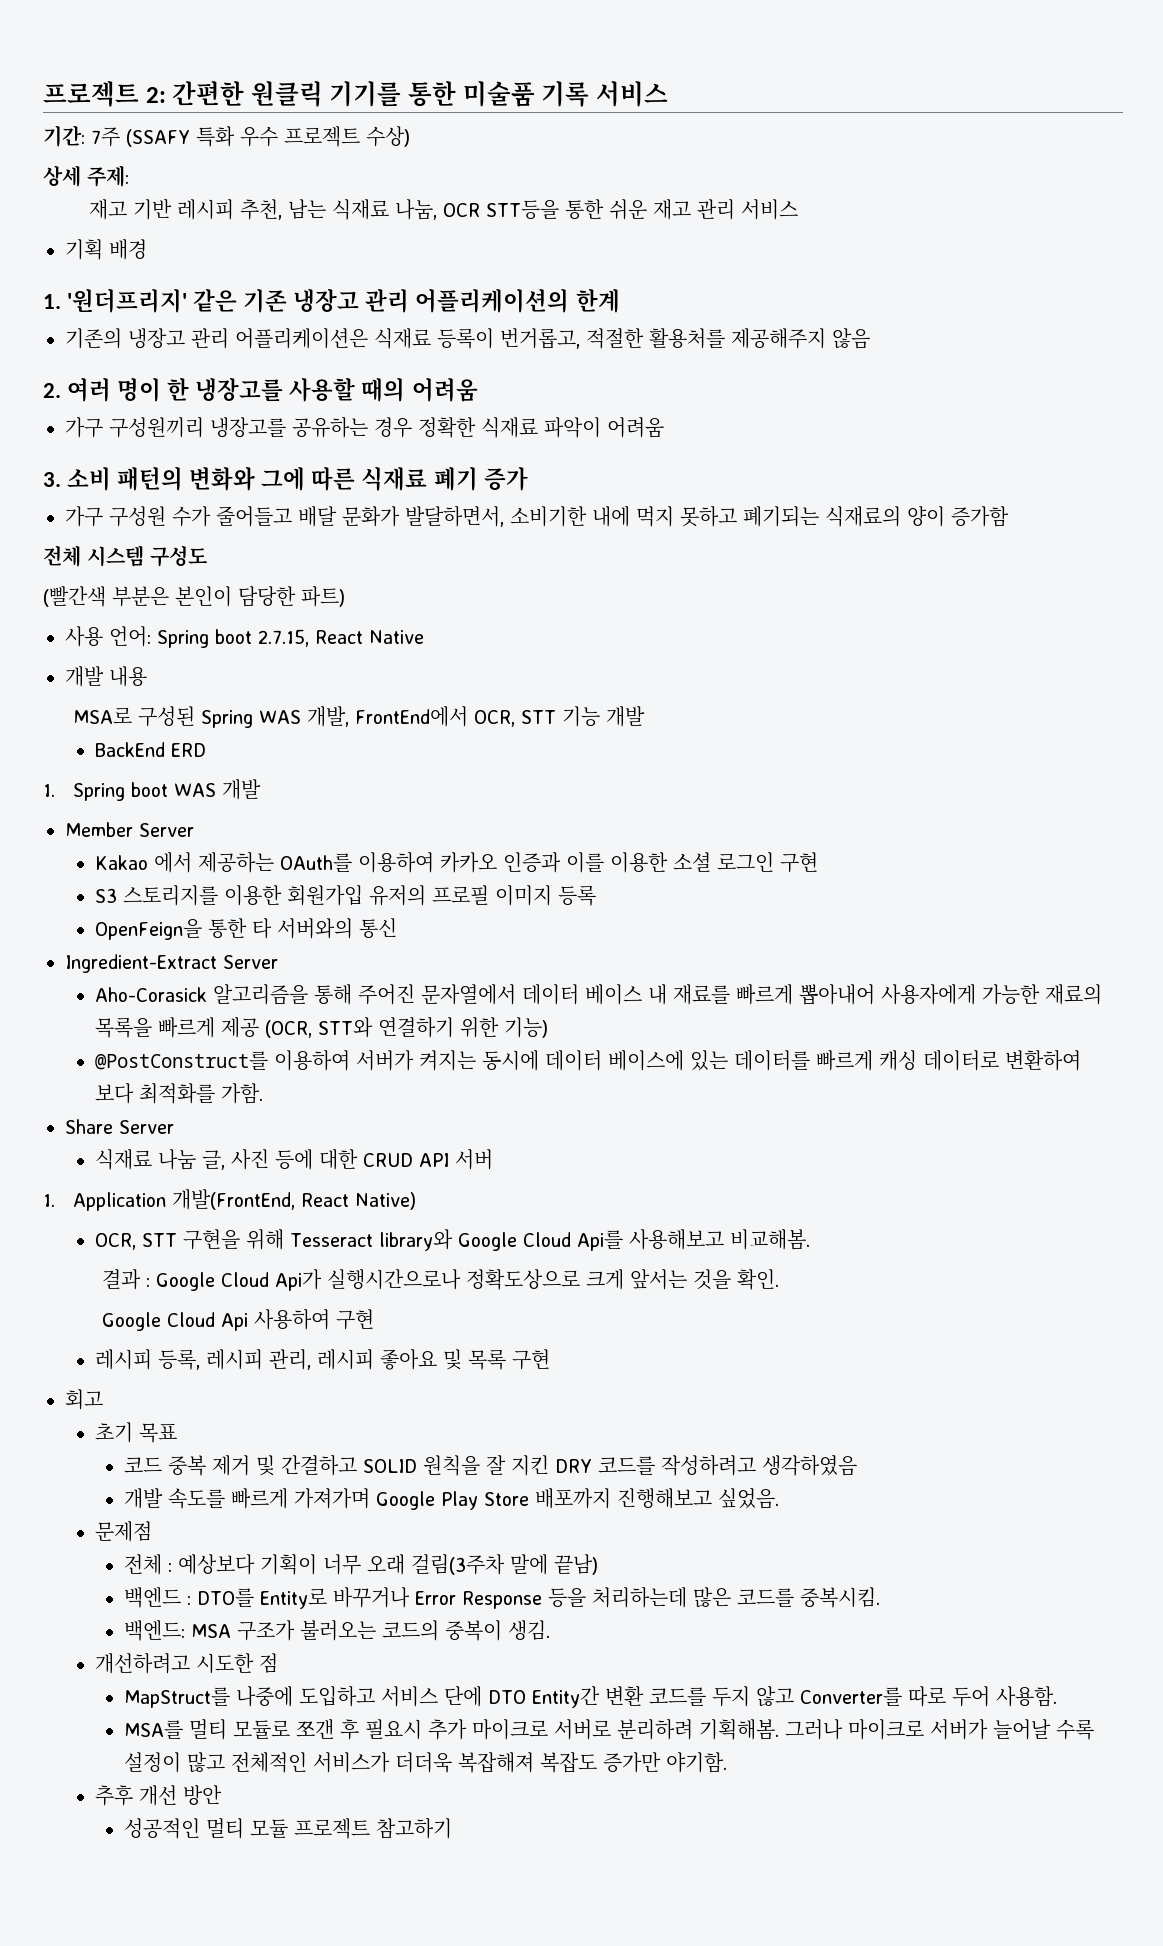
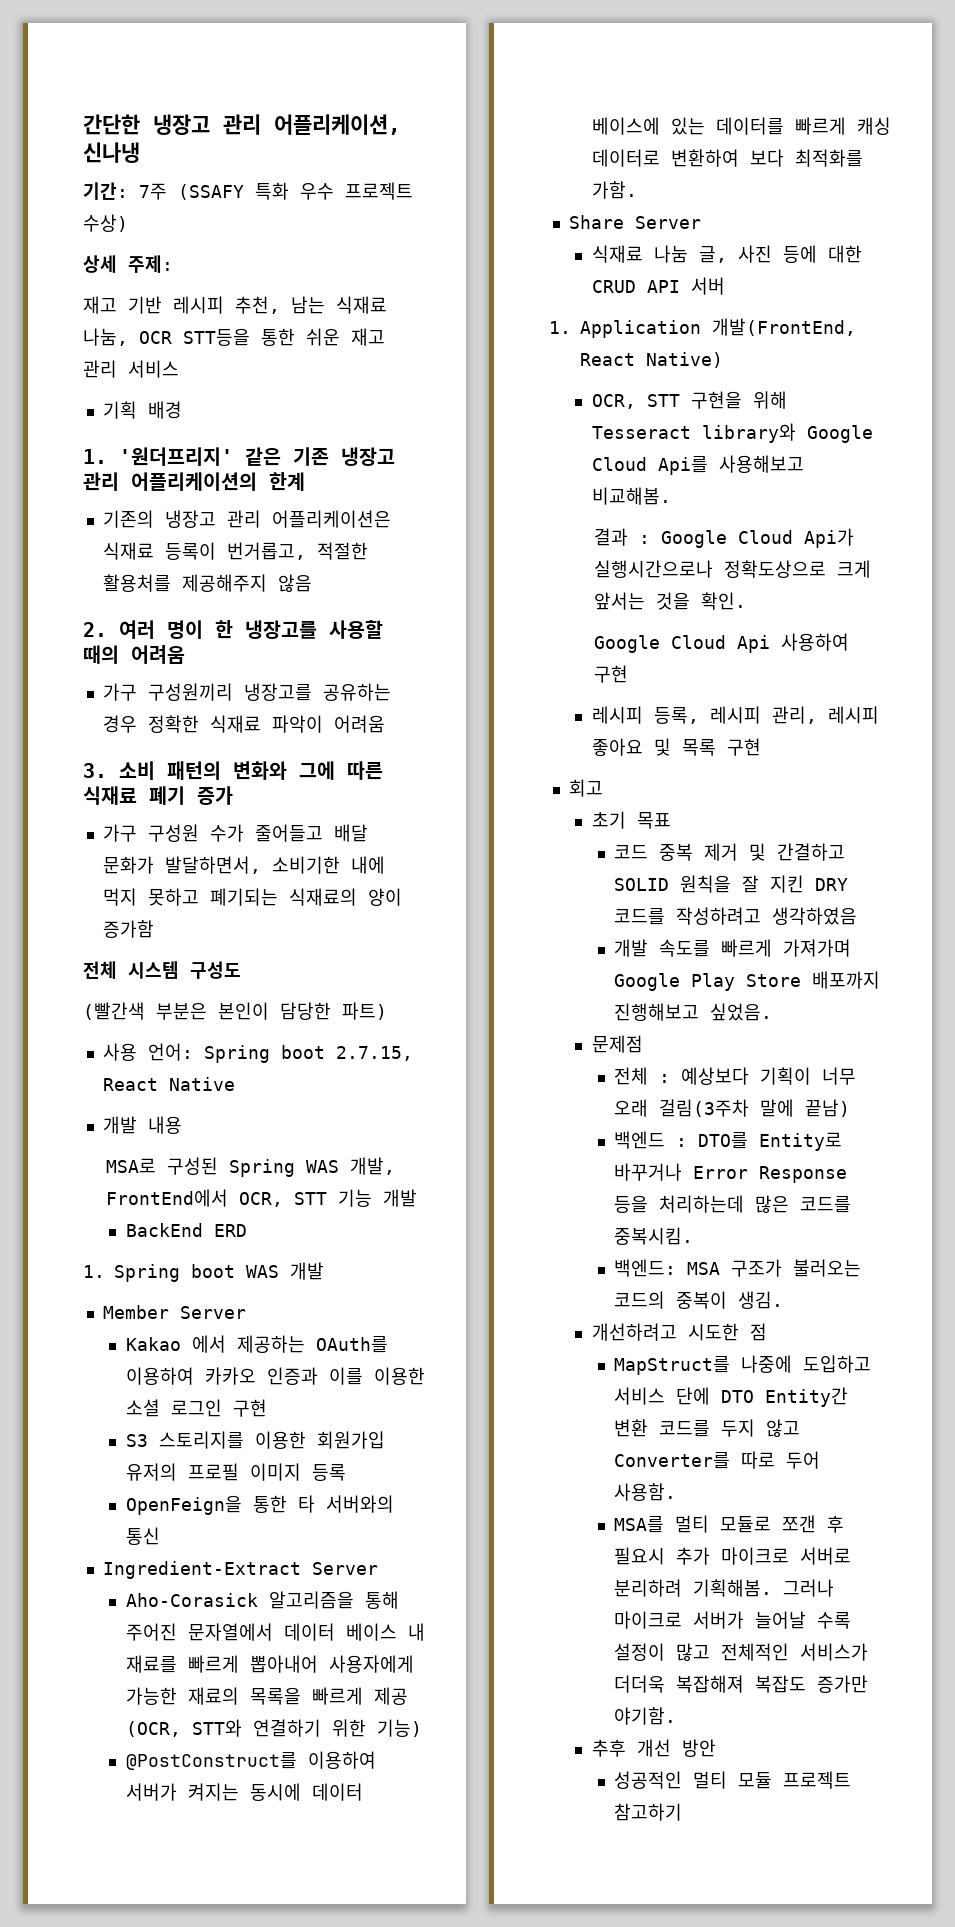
[43,81,668,107] 프로젝트 2: 간편한 원클릭 기기를 통한 미술품 기록 서비스 -> [83,114,401,135] [83,142,140,163] 간단한 냉장고 관리 어플리케이션, 신나냉

